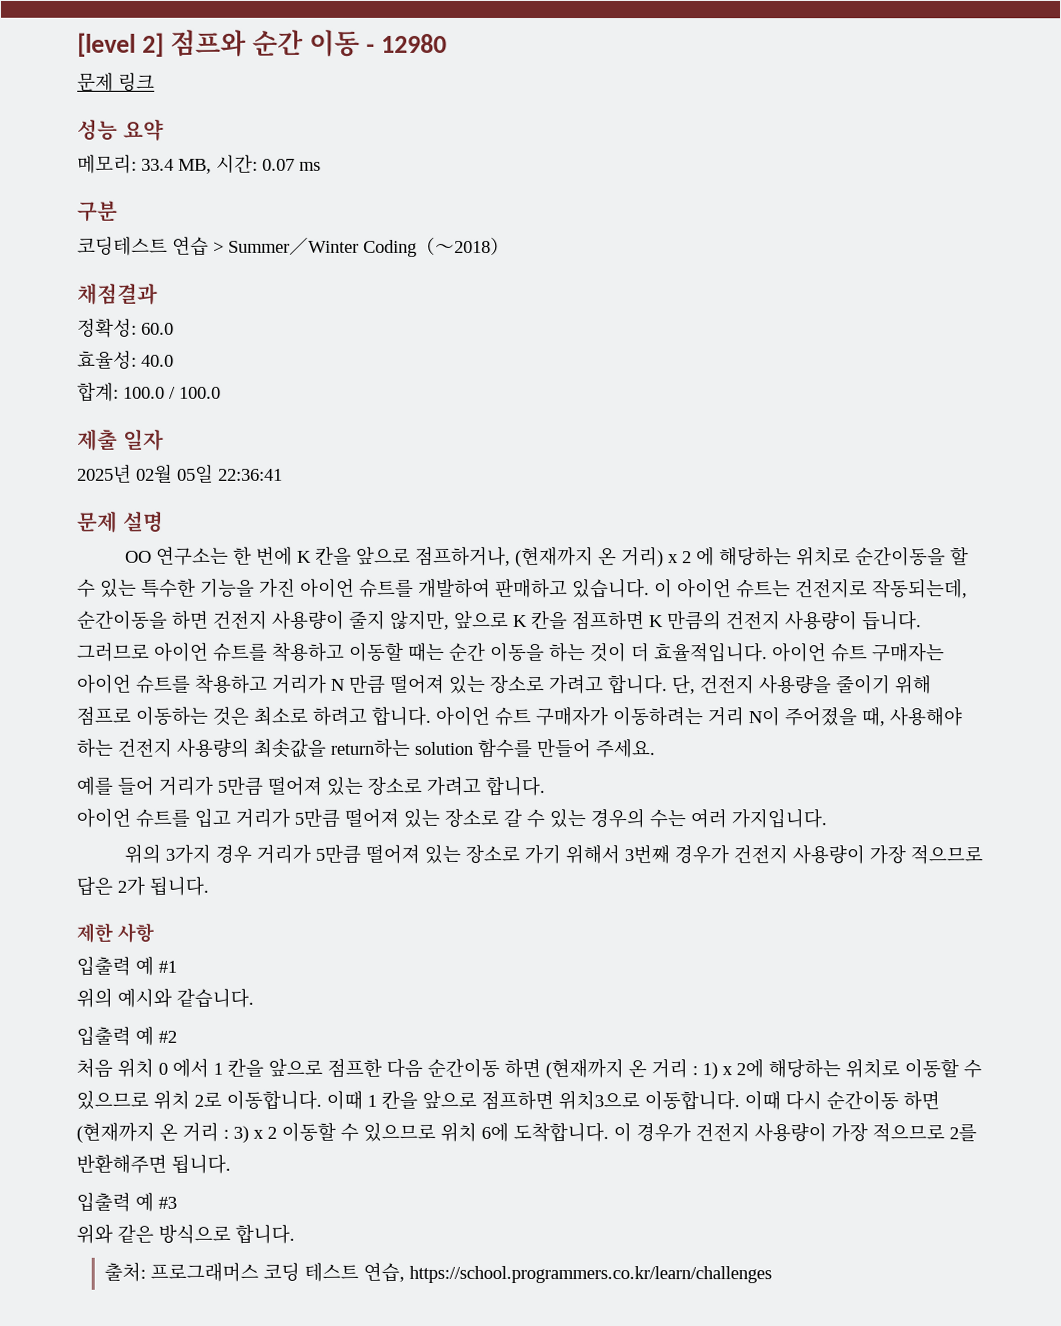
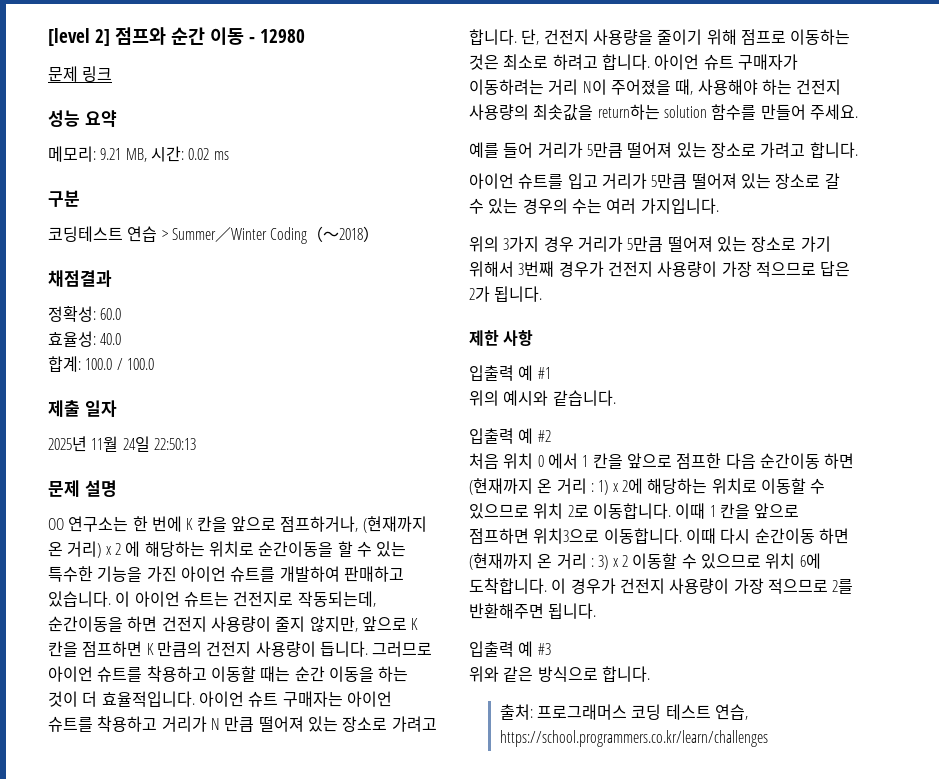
[141,158,174,171] 33.4 -> [100,148,122,160] 9.21
[262,158,295,171] 0.07 -> [188,148,210,160] 0.02
[136,463,283,483] 02월 05일 22:36:41 -> [91,436,196,452] 11월 24일 22:50:13

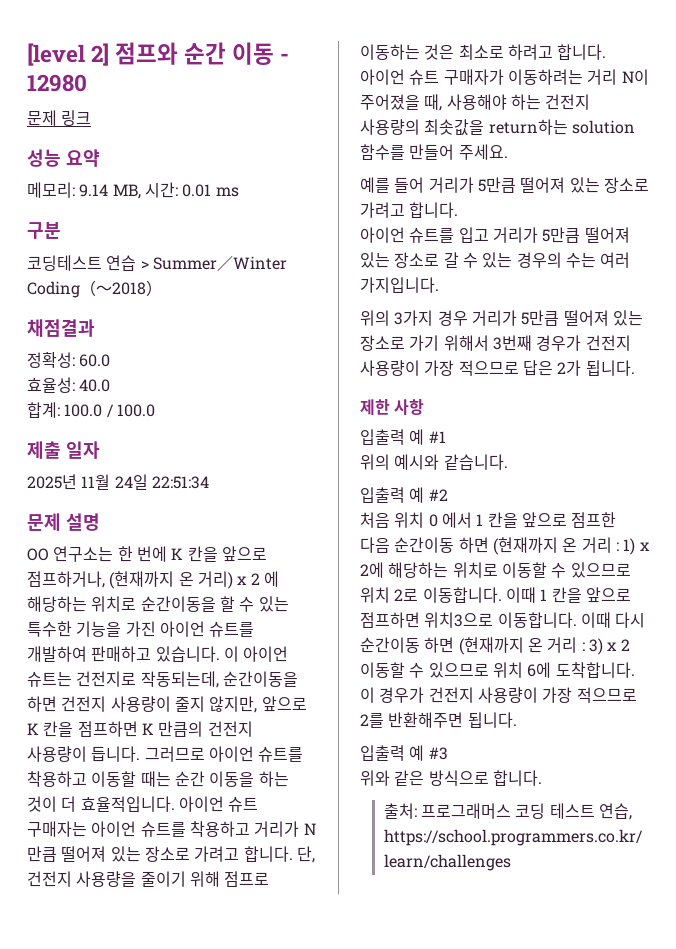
[100,148,122,160] 9.21 -> [79,184,109,197] 9.14
[188,148,210,160] 0.02 -> [182,184,212,197] 0.01
[153,438,196,450] 22:50:13 -> [151,476,209,489] 22:51:34

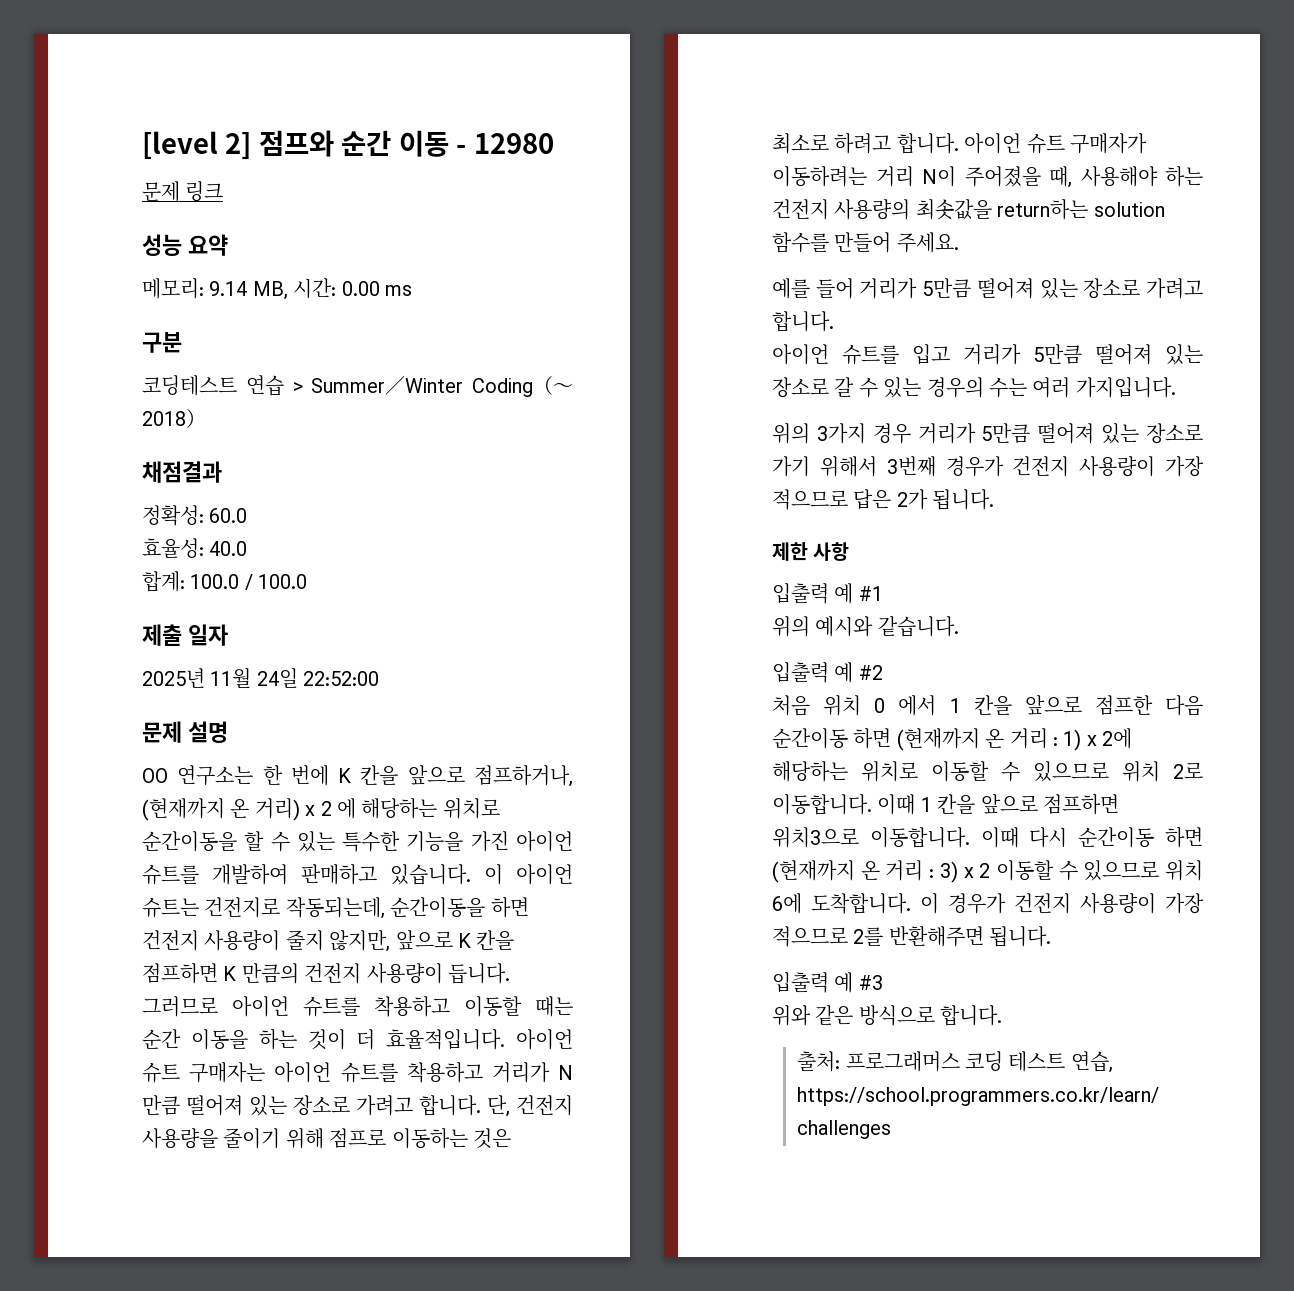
[182,184,212,197] 0.01 -> [341,281,380,296] 0.00
[151,476,209,489] 22:51:34 -> [303,671,380,686] 22:52:00

